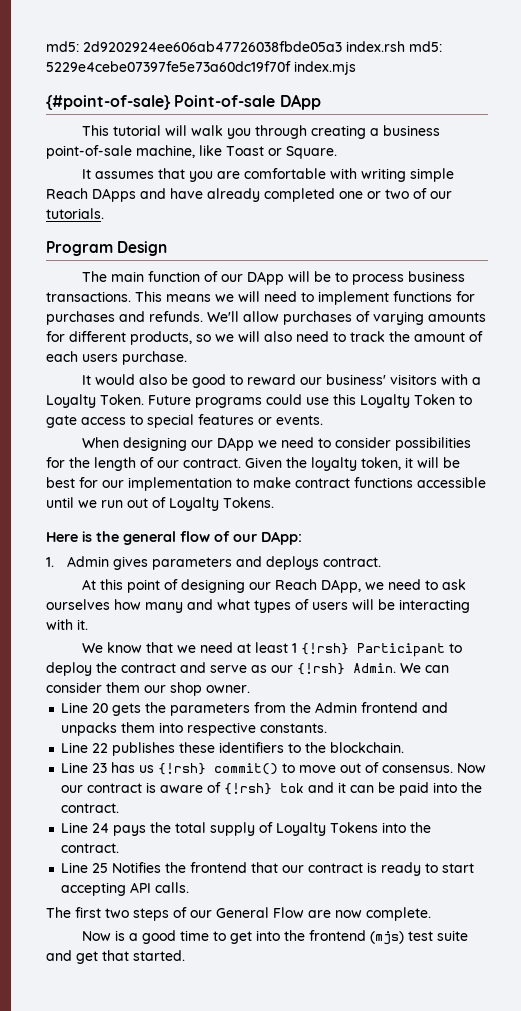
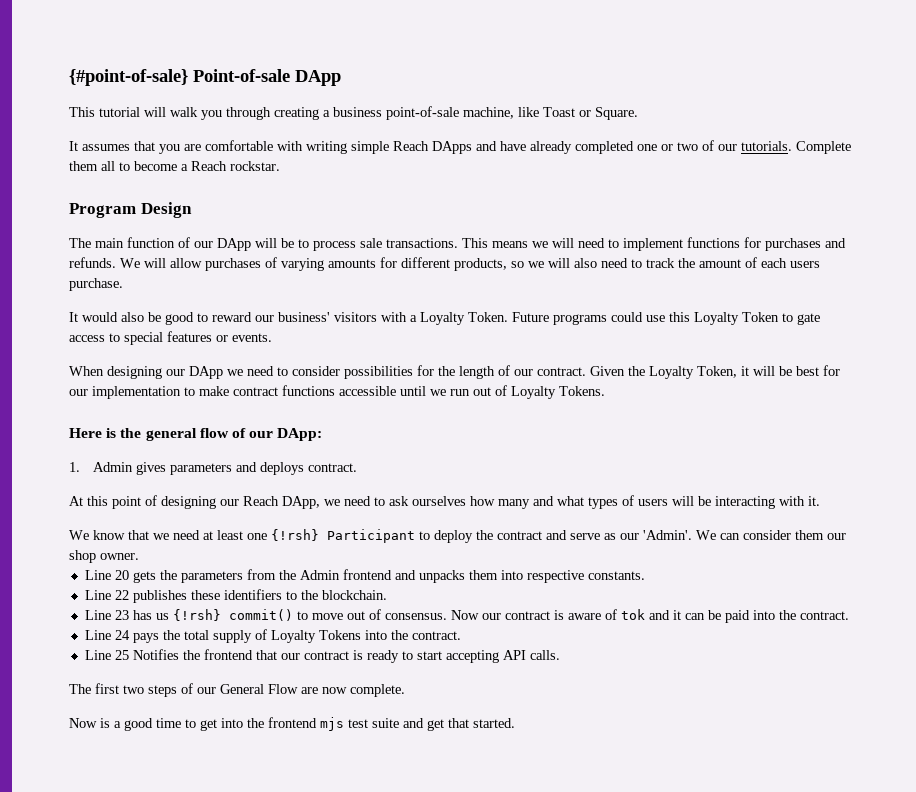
[46,41,442,52] [46,61,356,75] md5: 2d9202924ee606ab47726038fbde05a3 index.rsh md5: 5229e4cebe07397fe5e73a60dc19f70f index.mjs // -> (69, 77) none
(104, 213) none -> [796,141,851,154] [69,161,280,171] Complete them all to become a Reach rockstar.
[407,271,465,282] business -> [360,238,382,248] sale
[207,311,239,322] We'll -> [120,258,166,268] We will
[311,457,401,471] loyalty token, -> [649,366,737,379] Loyalty Token,
[291,643,297,653] 1 -> [247,533,267,540] one
[297,663,396,675] {!rsh} Admin. -> [643,530,692,540] 'Admin'.
[224,783,273,795] {!rsh} -> (617, 614) none
[369,931,404,945] (mjs) -> [320,717,344,731] mjs

